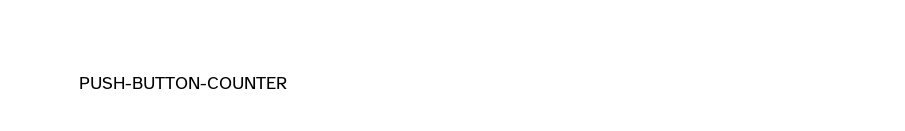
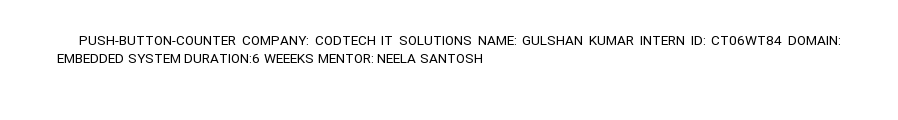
(287, 83) none -> [241,36,841,45] [57,54,483,63] COMPANY: CODTECH IT SOLUTIONS NAME: GULSHAN KUMAR INTERN ID: CT06WT84 DOMAIN: EMBEDDED SYSTEM DURATION:6 WEEEKS MENTOR: NEELA SANTOSH

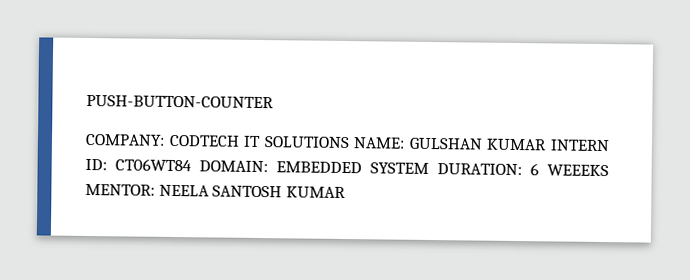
(237, 40) none -> (274, 101) //
[184,54,261,63] DURATION:6 -> [437,163,539,176] DURATION: 6
(483, 58) none -> [285,186,346,199] KUMAR

